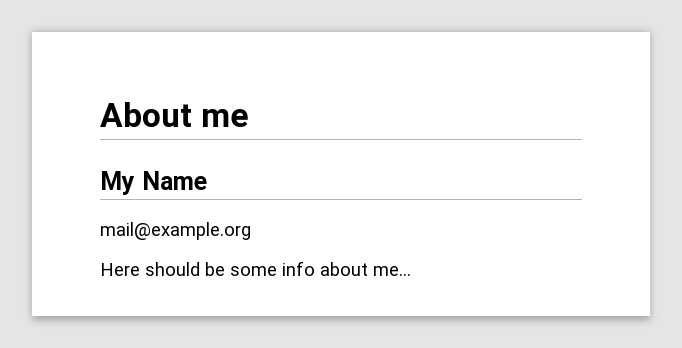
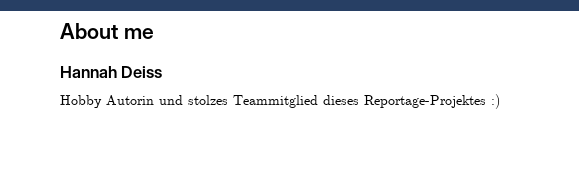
[100,171,207,195] [100,222,251,240] [100,261,411,276] My Name // mail@example.org // Here should be some info about me... -> [60,66,163,78] [60,94,500,109] Hannah Deiss // Hobby Autorin und stolzes Teammitglied dieses Reportage-Projektes :)

